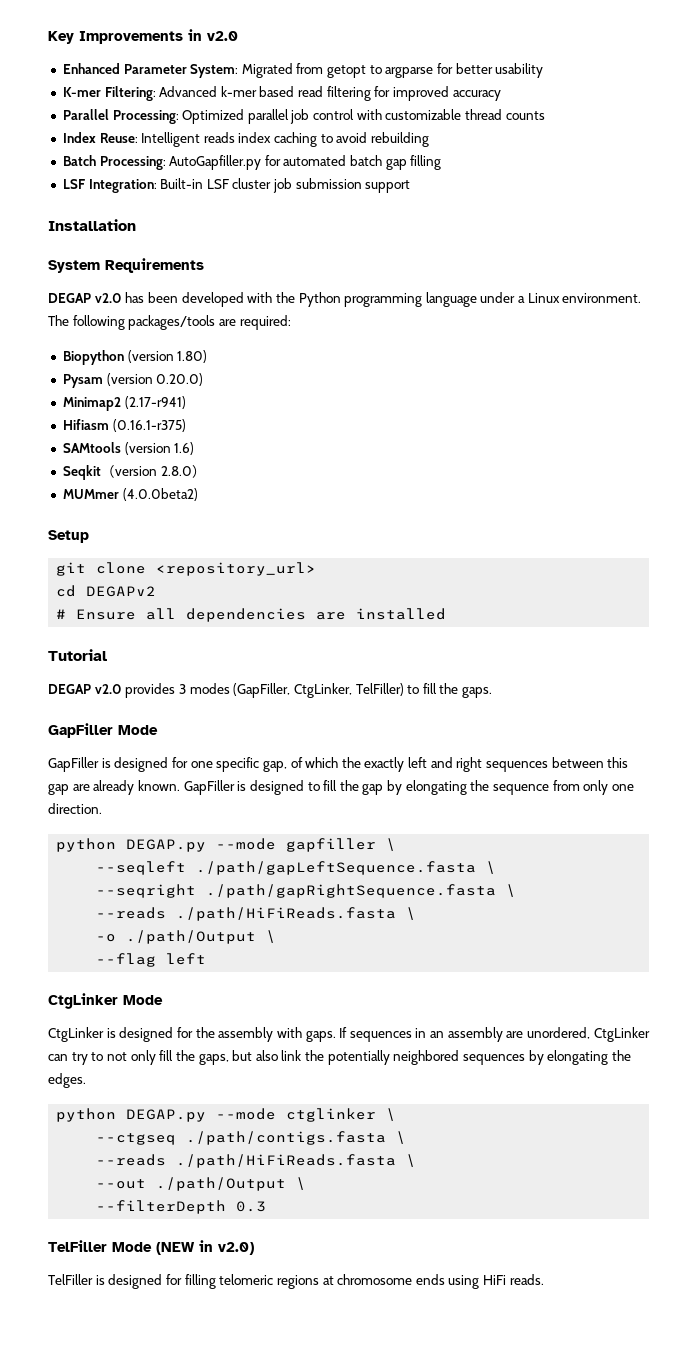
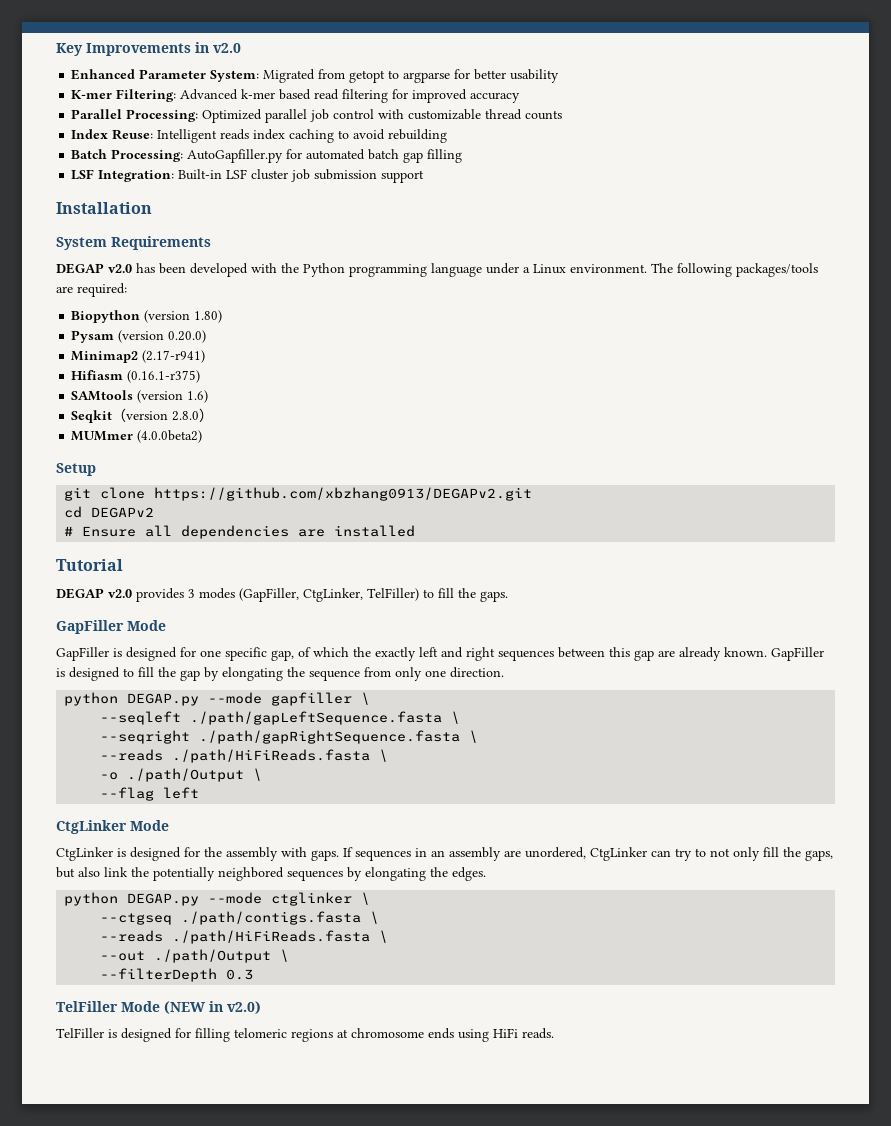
[156,562,317,576] <repository_url> -> [154,487,533,501] https://github.com/xbzhang0913/DEGAPv2.git

